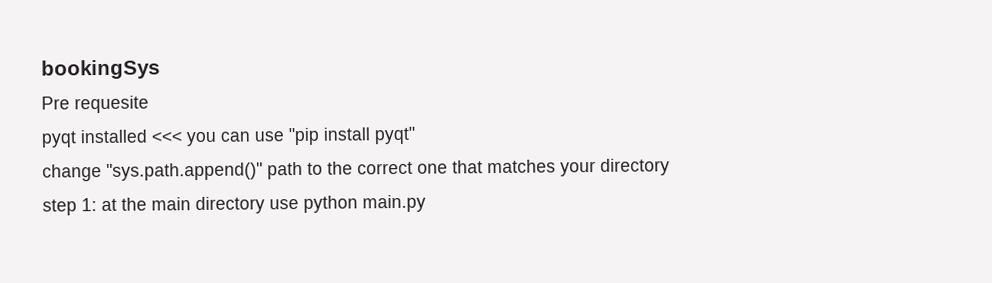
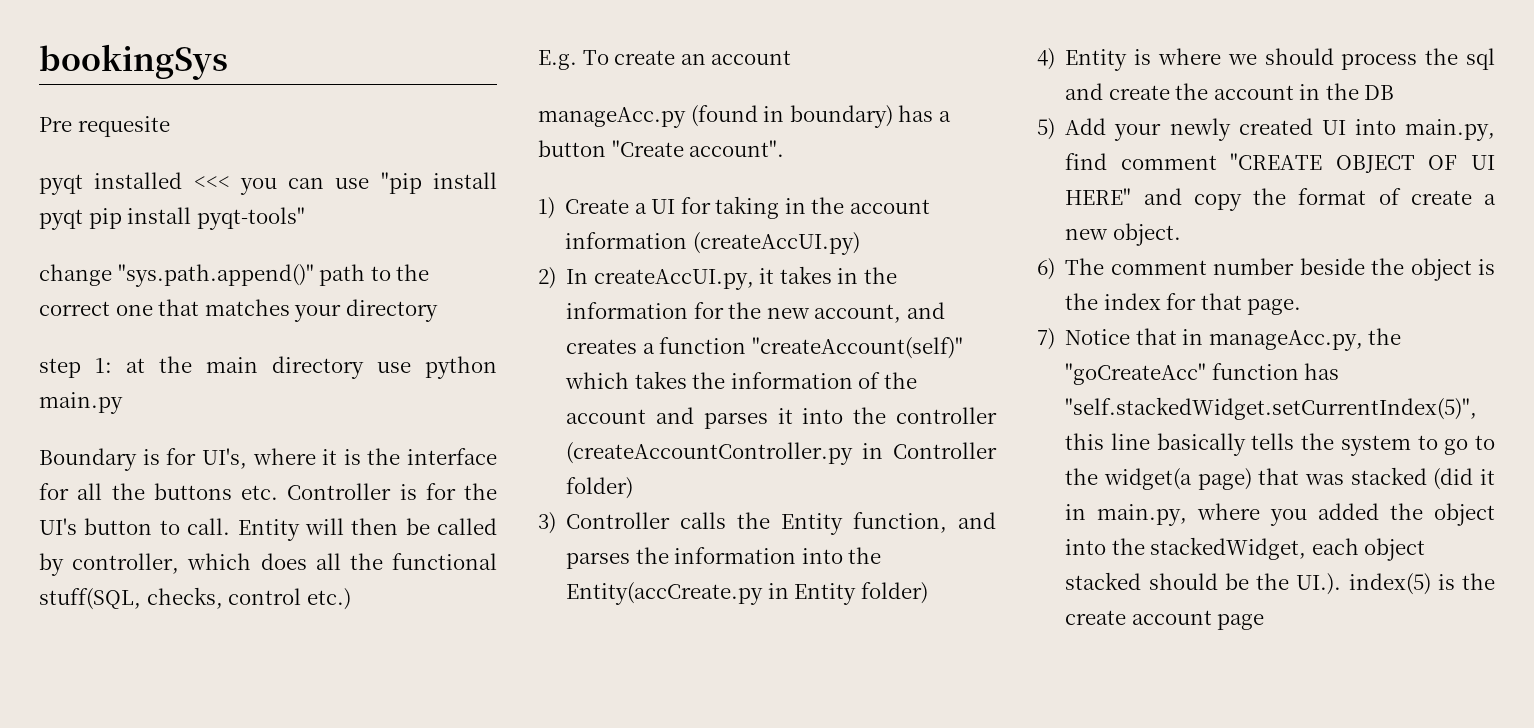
[374,126,416,145] pyqt" -> [39,207,305,230] pyqt pip install pyqt-tools"
(426, 203) none -> [39,448,497,471] [39,483,497,500] [39,518,497,541] [39,553,498,576] [39,587,351,610] [538,50,792,70] [538,105,951,128] [538,140,785,157] [538,196,930,219] [565,232,860,255] [538,266,897,290] [566,302,945,323] [566,337,963,359] [565,371,917,389] [566,407,998,429] [566,442,997,465] [566,477,634,499] [538,512,996,535] [566,547,882,569] [566,582,928,605] [1037,48,1495,71] [1065,83,1395,100] [1037,118,1495,141] [1065,153,1495,173] [1065,188,1496,211] [1065,223,1181,246] [1037,258,1495,281] [1065,293,1302,315] [1037,328,1402,351] [1065,363,1340,385] [1065,397,1478,420] [1065,433,1495,456] [1065,467,1495,490] [1065,503,1495,526] [1065,537,1426,561] [1065,572,1495,595] [1065,610,1265,630] // Boundary is for UI's, where it is the interface for all the buttons etc. Controller is for the UI's button to call. Entity will then be called by controller, which does all the functional stuff(SQL, checks, control etc.) // E.g. To create an account // manageAcc.py (found in boundary) has a button "Create account". // 1) Create a UI for taking in the account information (createAccUI.py) // 2) In createAccUI.py, it takes in the information for the new account, and creates a function "createAccount(self)" which takes the information of the account and parses it into the controller (createAccountController.py in Controller folder) // 3) Controller calls the Entity function, and parses the information into the Entity(accCreate.py in Entity folder) // 4) Entity is where we should process the sql and create the account in the DB // 5) Add your newly created UI into main.py, find comment "CREATE OBJECT OF UI HERE" and copy the format of create a new object. // 6) The comment number beside the object is the index for that page. // 7) Notice that in manageAcc.py, the "goCreateAcc" function has "self.stackedWidget.setCurrentIndex(5)", this line basically tells the system to go to the widget(a page) that was stacked (did it in main.py, where you added the object into the stackedWidget, each object stacked should be the UI.). index(5) is the create account page

